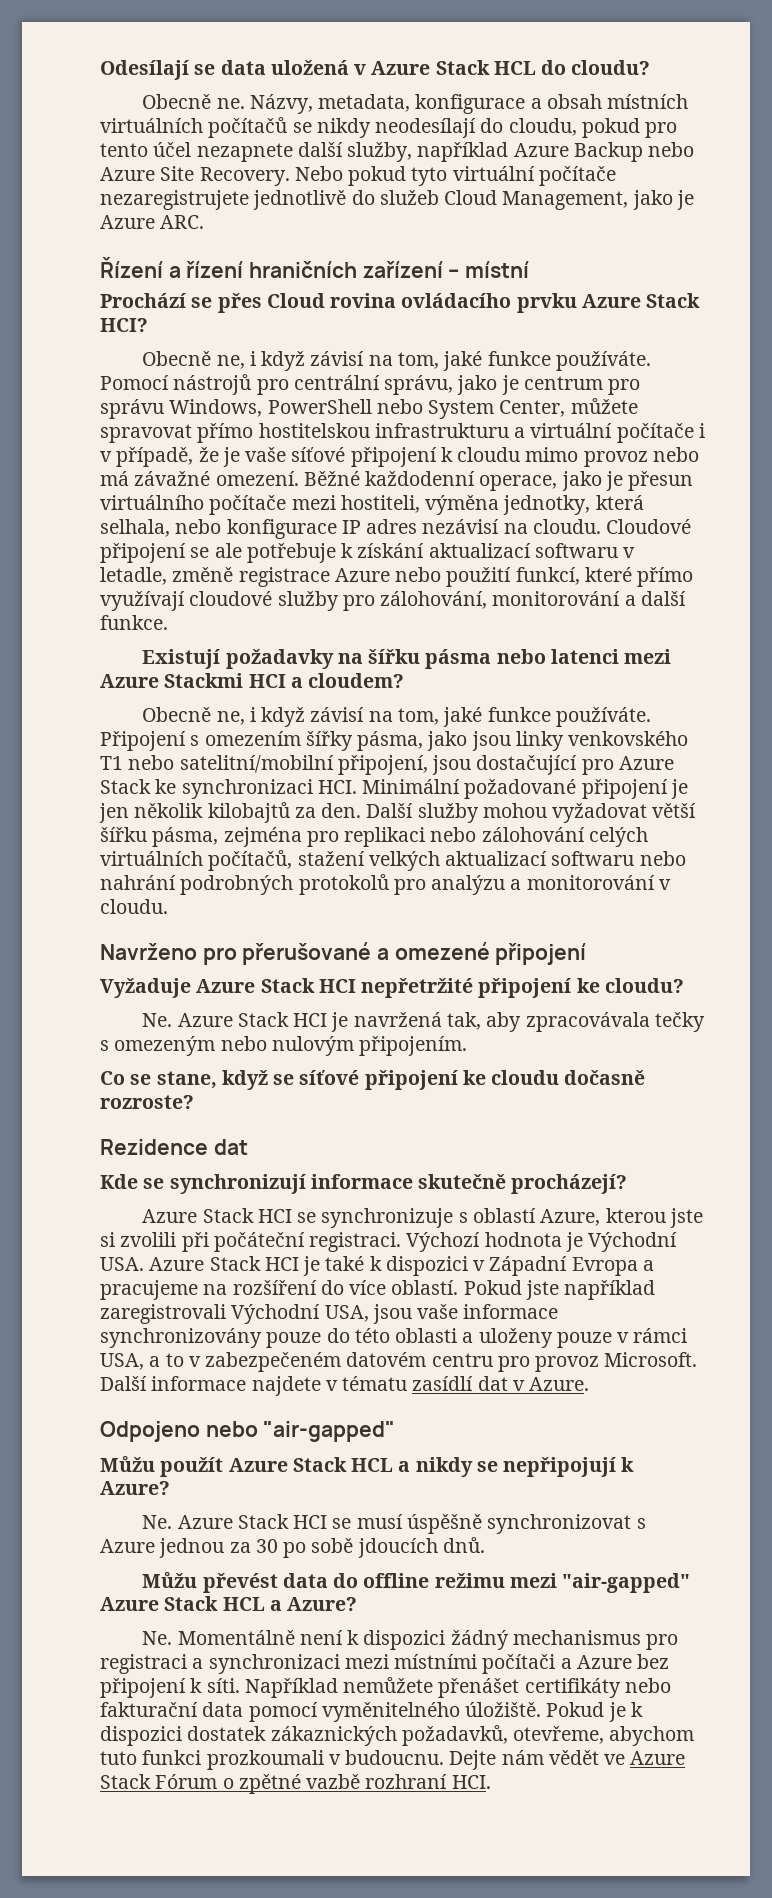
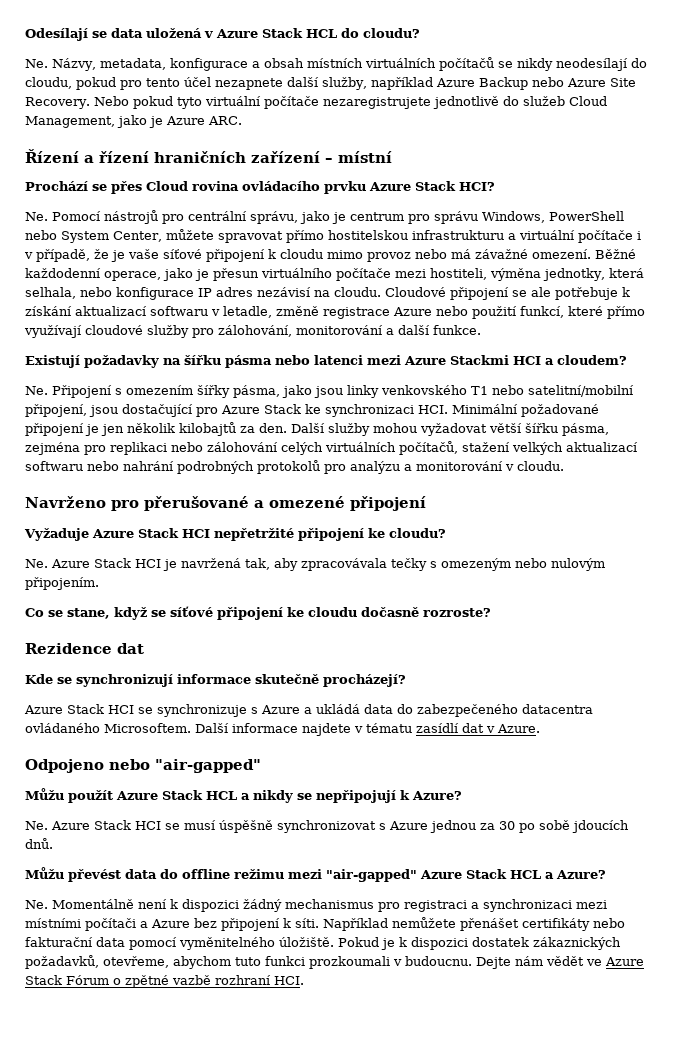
[142,94,245,109] Obecně ne. -> [25,59,48,68] Ne.
[142,351,651,371] Obecně ne, i když závisí na tom, jaké funkce používáte. -> [25,212,48,221] Ne.
[142,707,651,727] Obecně ne, i když závisí na tom, jaké funkce používáte. -> [25,386,48,395] Ne.
[473,1208,703,1228] [100,1232,678,1252] [100,1256,654,1276] [100,1280,656,1300] [100,1304,559,1324] [100,1328,688,1348] [100,1352,698,1372] oblastí Azure, kterou jste si zvolili při počáteční registraci. Výchozí hodnota je Východní USA. Azure Stack HCI je také k dispozici v Západní Evropa a pracujeme na rozšíření do více oblastí. Pokud jste například zaregistrovali Východní USA, jsou vaše informace synchronizovány pouze do této oblasti a uloženy pouze v rámci USA, a to v zabezpečeném datovém centru pro provoz Microsoft. -> [261,704,593,717] [25,723,191,733] Azure a ukládá data do zabezpečeného datacentra ovládaného Microsoftem.

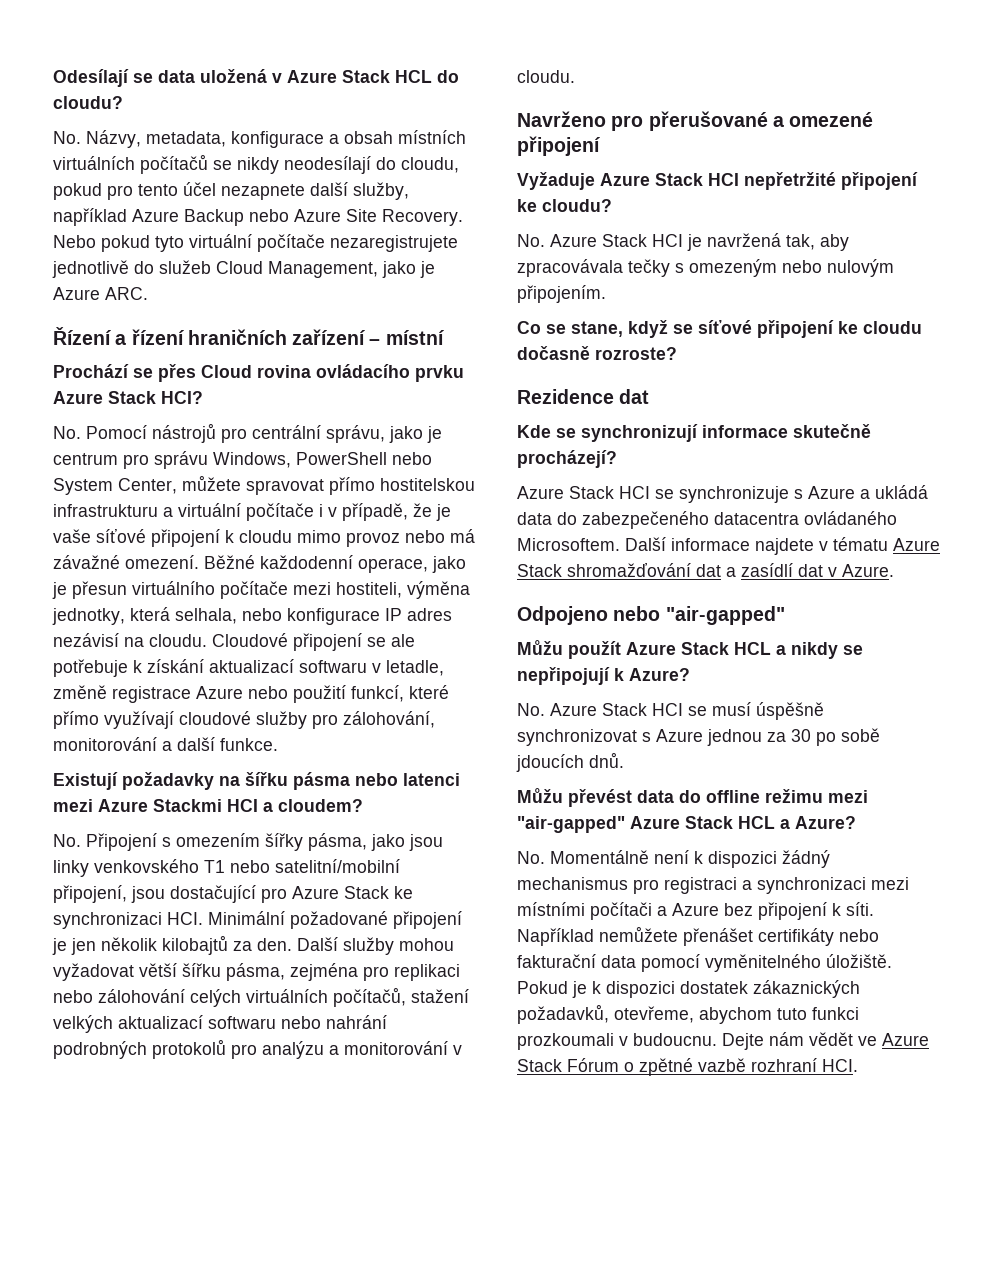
[25,59,48,68] Ne. -> [53,131,81,144] No.
[25,212,48,221] Ne. -> [53,426,81,439] No.
[25,386,48,395] Ne. -> [53,834,81,847] No.
[25,559,48,568] Ne. -> [517,234,545,247] No.
(412, 728) none -> [893,538,940,551] [517,563,736,577] Azure Stack shromažďování dat a
[25,821,48,830] Ne. -> [517,703,545,716] No.
[25,900,48,909] Ne. -> [517,851,545,864] No.

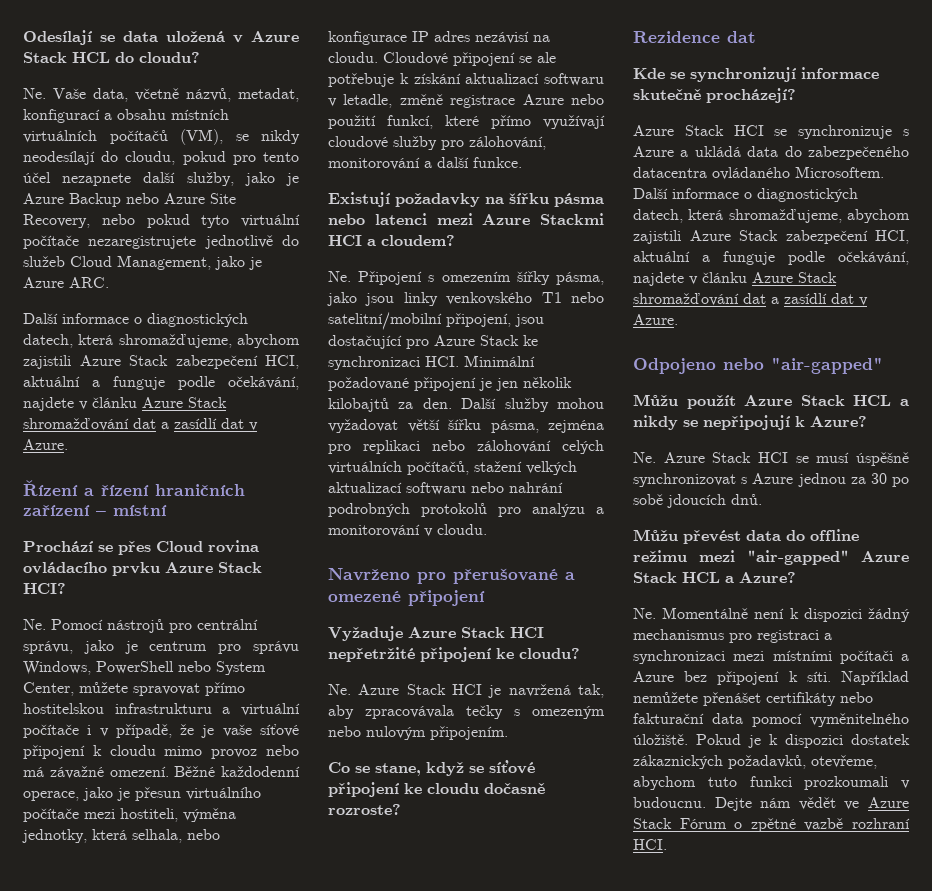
[53,130,393,148] No. Názvy, metadata, konfigurace a obsah -> [23,88,299,102] [23,109,166,123] Ne. Vaše data, včetně názvů, metadat, konfigurací a obsahu
(208, 164) none -> [180,129,223,145] (VM),
[53,208,127,226] například -> [244,172,299,186] jako je
[382,209,463,226] [53,235,96,248] Recovery. Nebo -> [23,214,135,228] Recovery, nebo
(148, 293) none -> [23,313,248,327] [23,334,300,348] [23,355,299,369] [23,376,299,390] [23,397,227,411] [23,418,258,431] [23,439,68,450] // Další informace o diagnostických datech, která shromažďujeme, abychom zajistili Azure Stack zabezpečení HCI, aktuální a funguje podle očekávání, najdete v článku Azure Stack shromažďování dat a zasídlí dat v Azure.
[53,426,81,439] No. -> [23,619,46,630] Ne.
[53,834,81,847] No. -> [328,271,351,282] Ne.
[517,234,545,247] No. -> [328,684,351,695] Ne.
[755,537,888,555] najdete v tématu -> [744,188,858,202] [633,209,910,223] [633,230,909,244] [633,251,909,265] [633,272,747,286] o diagnostických datech, která shromažďujeme, abychom zajistili Azure Stack zabezpečení HCI, aktuální a funguje podle očekávání, najdete v článku
[517,703,545,716] No. -> [633,452,656,463] Ne.
[517,851,545,864] No. -> [633,608,656,619] Ne.

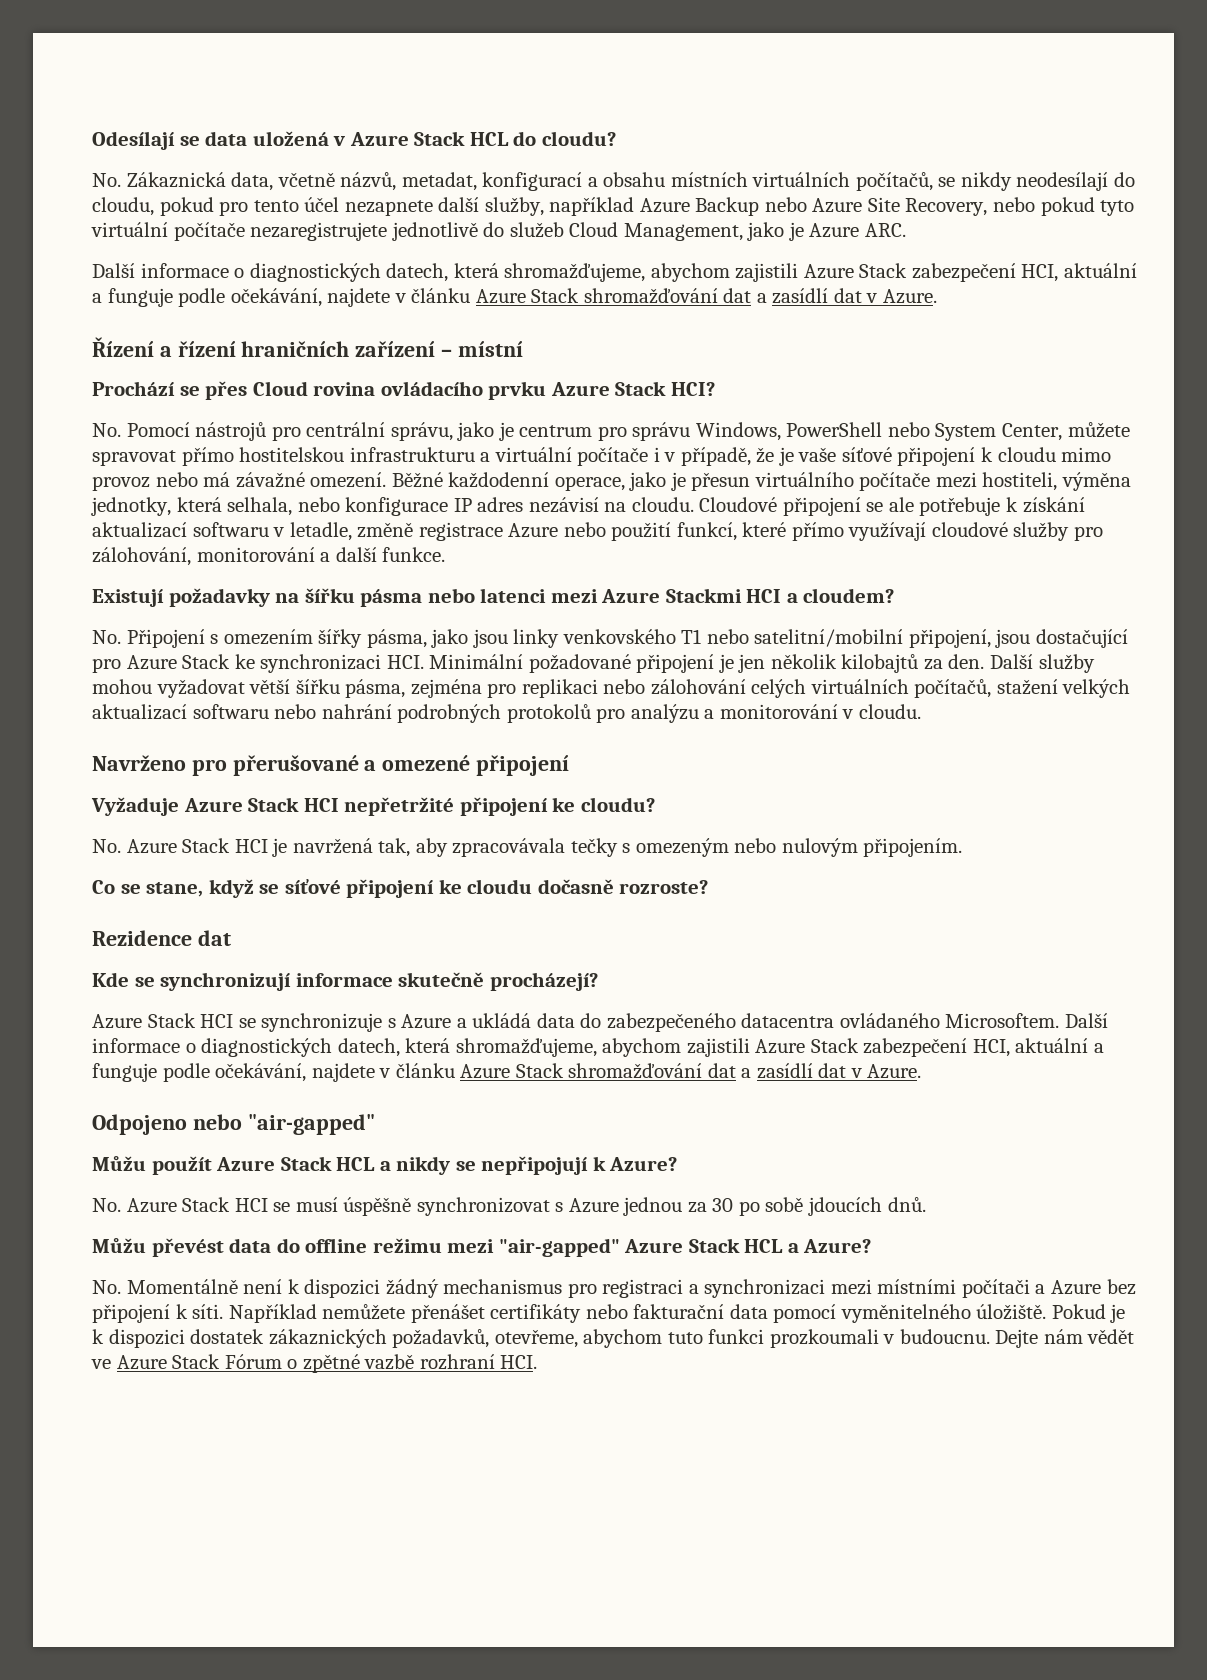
[23,88,86,99] Ne. Vaše -> [92,172,226,188] No. Zákaznická
[109,129,223,145] počítačů (VM), -> [855,172,933,191] počítačů,
[244,172,299,186] jako je -> [549,197,635,216] například
[23,619,46,630] Ne. -> [92,423,121,437] No.
[328,271,351,282] Ne. -> [92,630,121,644] No.
[328,684,351,695] Ne. -> [92,839,121,853] No.
[633,452,656,463] Ne. -> [92,1198,121,1212] No.
[633,608,656,619] Ne. -> [92,1280,121,1294] No.

